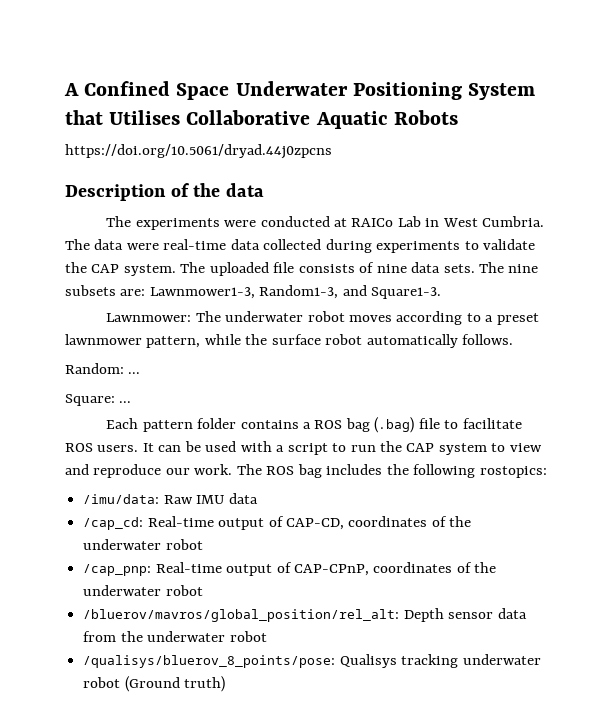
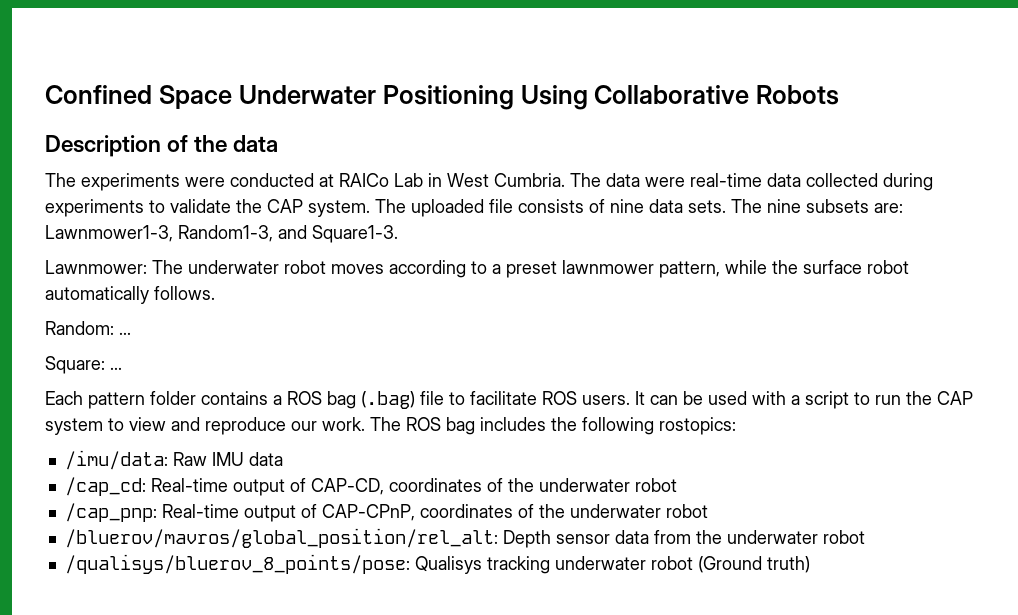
[64,83,79,96] A -> (45, 94) none
[468,83,536,100] [65,110,388,129] System that Utilises Collaborative Aquatic -> [520,85,750,110] Using Collaborative
[65,144,332,159] // https://doi.org/10.5061/dryad.44j0zpcns -> (840, 95) none

